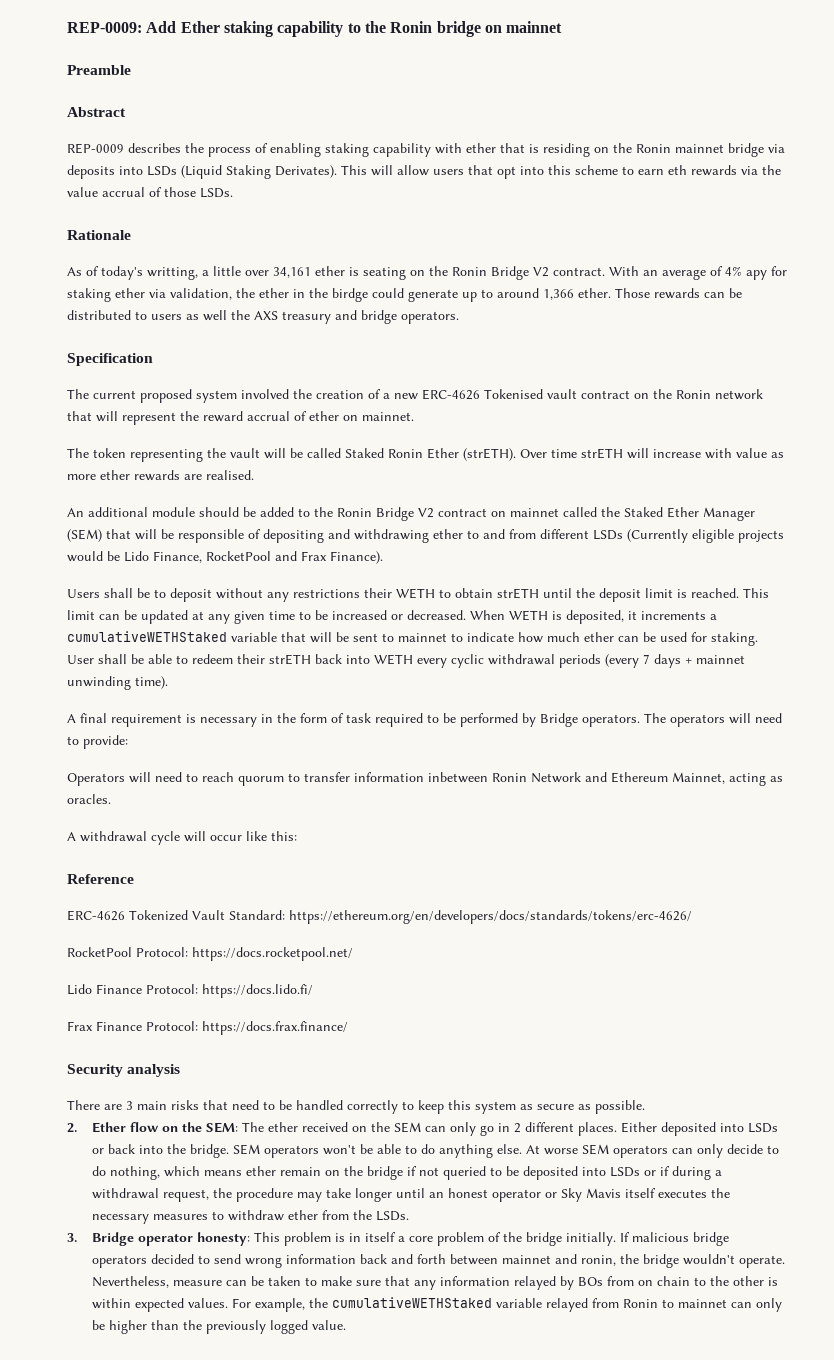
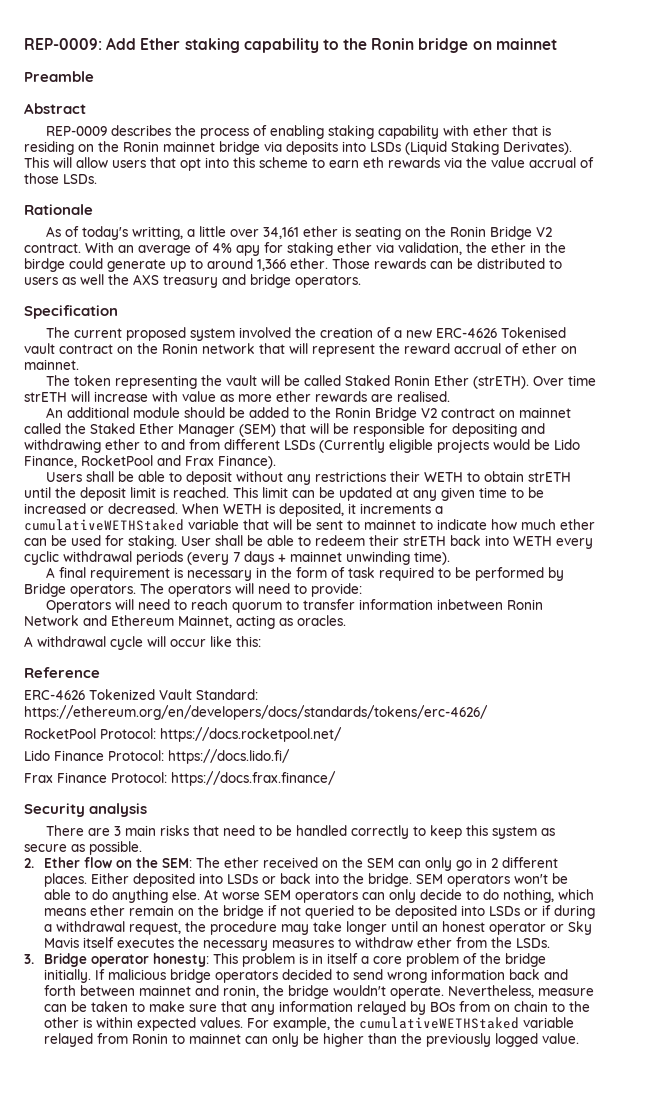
[248,529,261,539] of -> [429,423,448,434] for
(150, 593) none -> [138,471,166,482] able

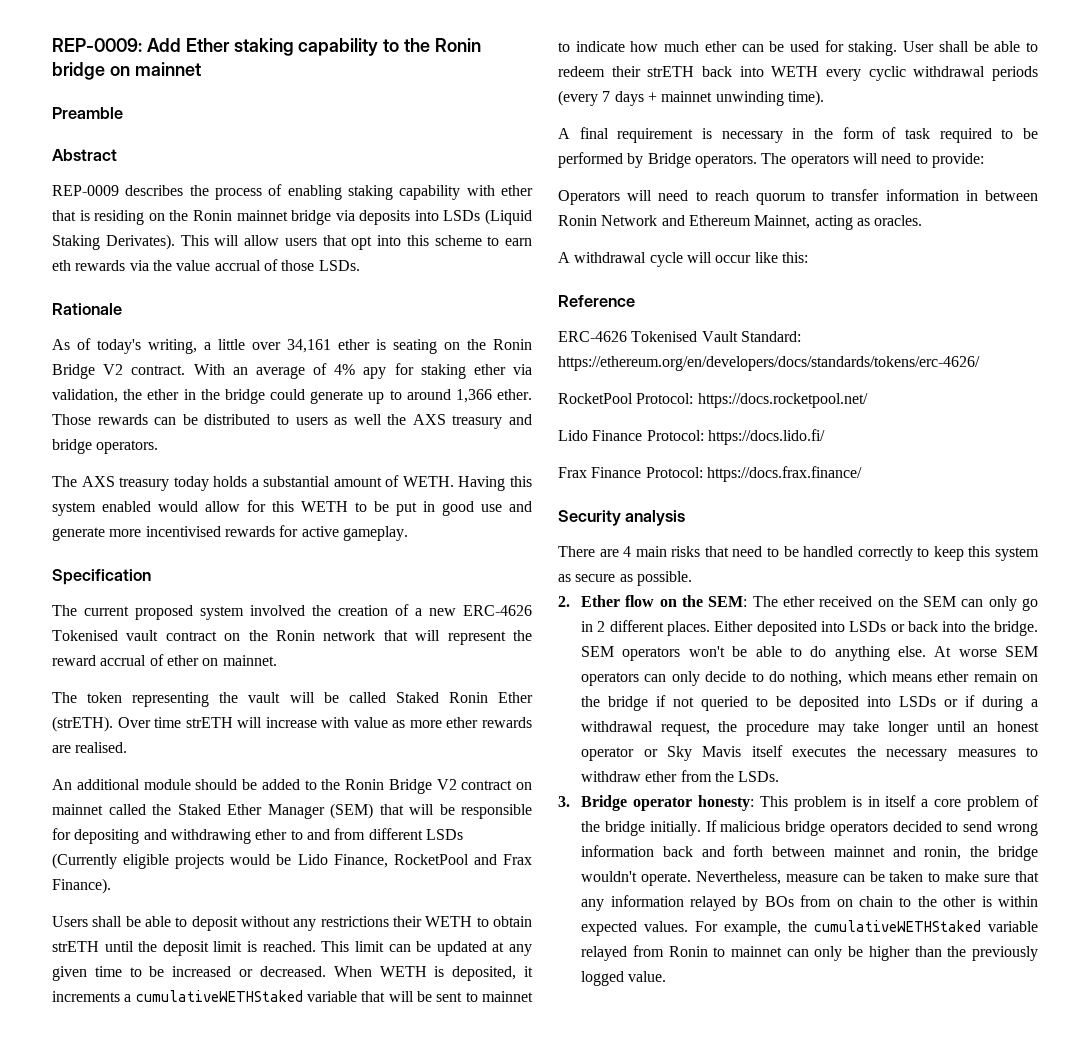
[132,226,184,240] writting, -> [148,339,197,354] writing,
[24,258,65,272] birdge -> [224,389,265,404] bridge
(361, 281) none -> [52,475,533,491] [52,500,532,516] [52,525,408,541] // The AXS treasury today holds a substantial amount of WETH. Having this system enabled would allow for this WETH to be put in good use and generate more incentivised rewards for active gameplay.
[437,599,504,610] inbetween -> [965,190,1038,201] in between
[89,689,155,700] Tokenized -> [631,331,698,342] Tokenised
[114,826,122,836] 3 -> [623,546,632,557] 4

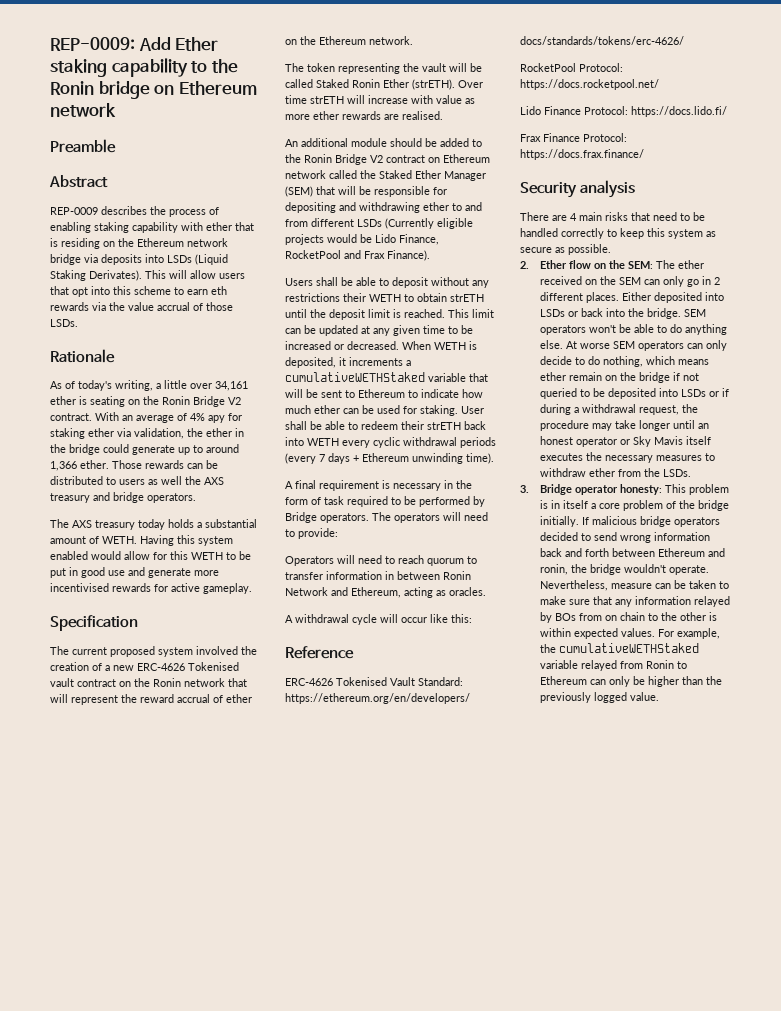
[134,62,201,76] mainnet -> [178,81,257,95] [50,103,116,117] Ethereum network
[192,210,288,221] Ronin mainnet -> [137,238,228,247] Ethereum network
[222,655,277,666] mainnet. -> [300,36,413,45] the Ethereum network.
[52,804,103,815] mainnet -> [443,154,490,163] [285,170,326,179] Ethereum network
[481,991,533,1002] mainnet -> [358,389,405,398] Ethereum
[661,91,713,102] mainnet -> [362,453,409,462] Ethereum
[688,215,811,229] Ethereum Mainnet, -> [351,587,401,598] Ethereum,
[833,846,885,857] mainnet -> [658,548,706,557] Ethereum
[730,946,782,957] mainnet -> [540,676,588,685] Ethereum

